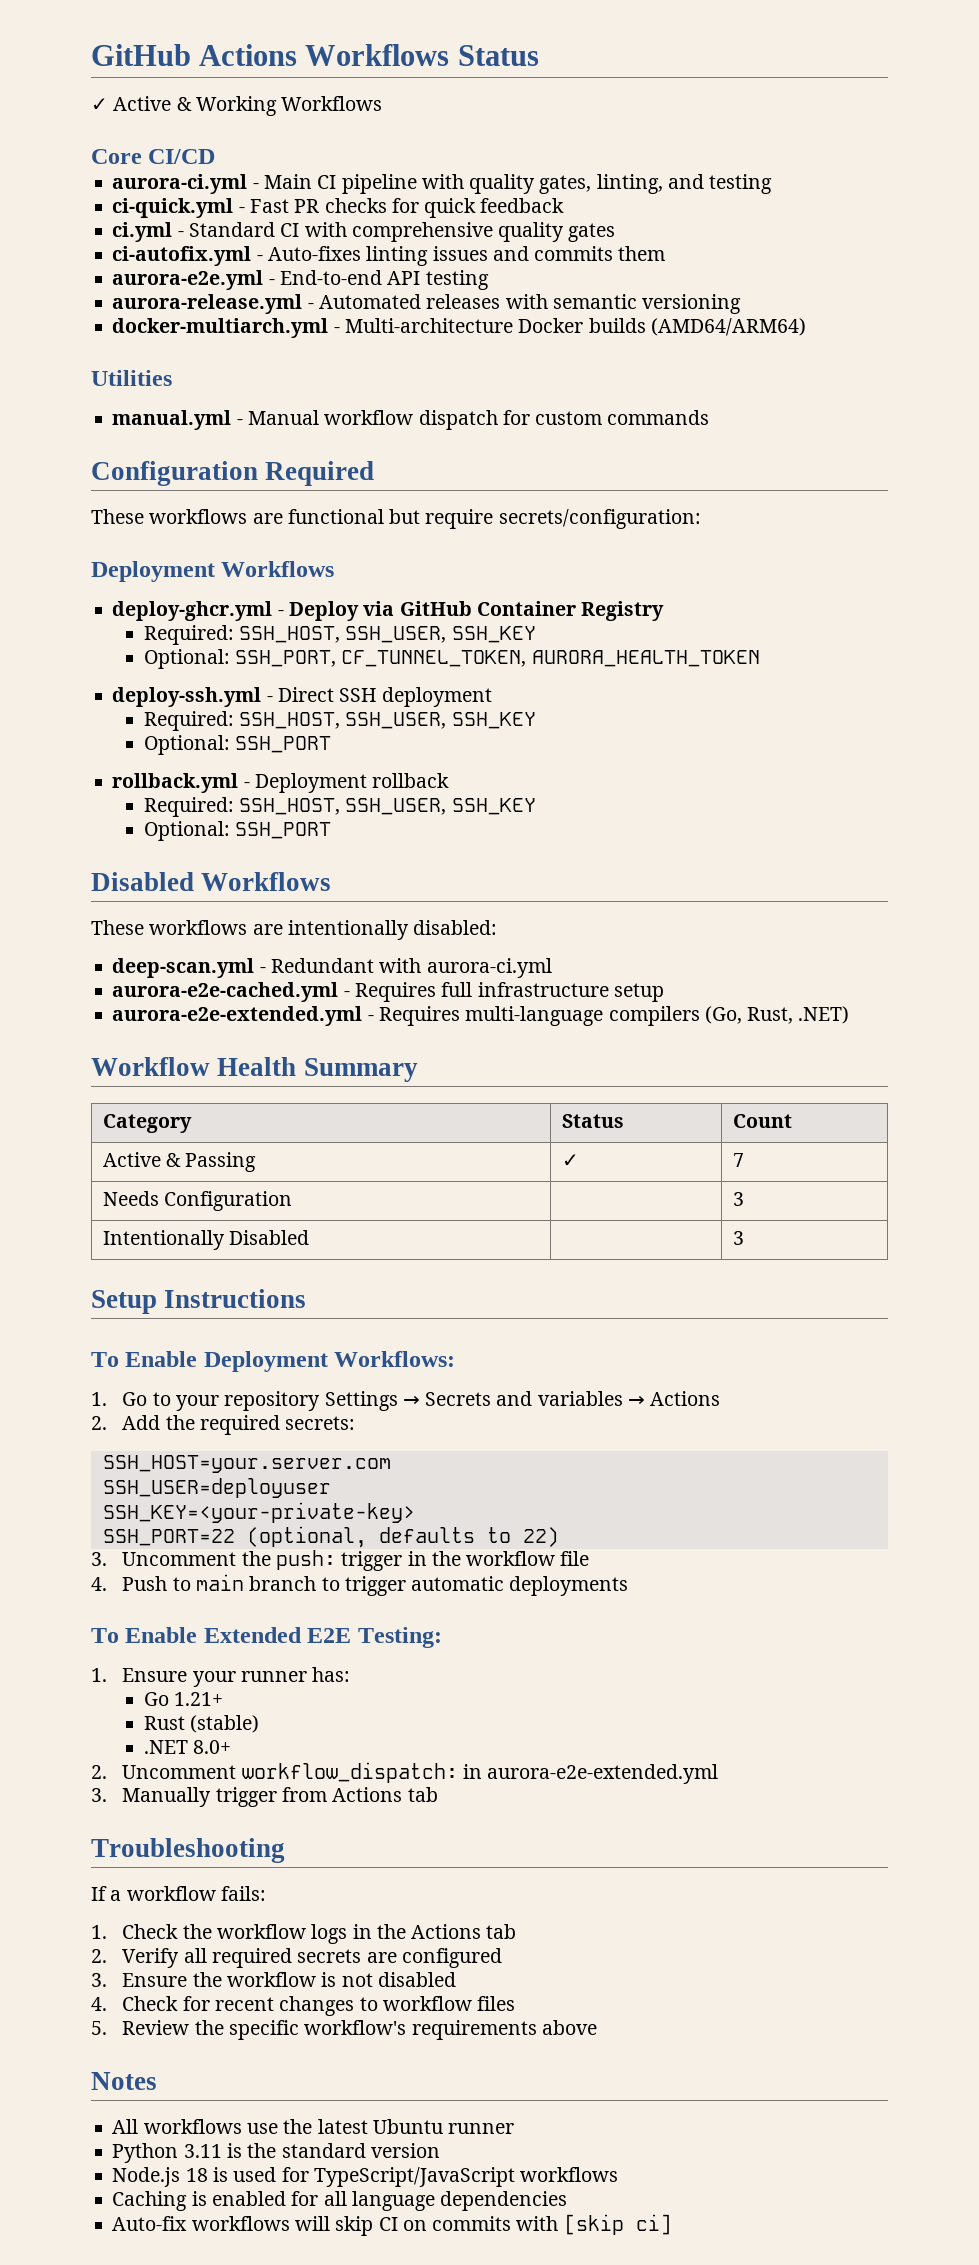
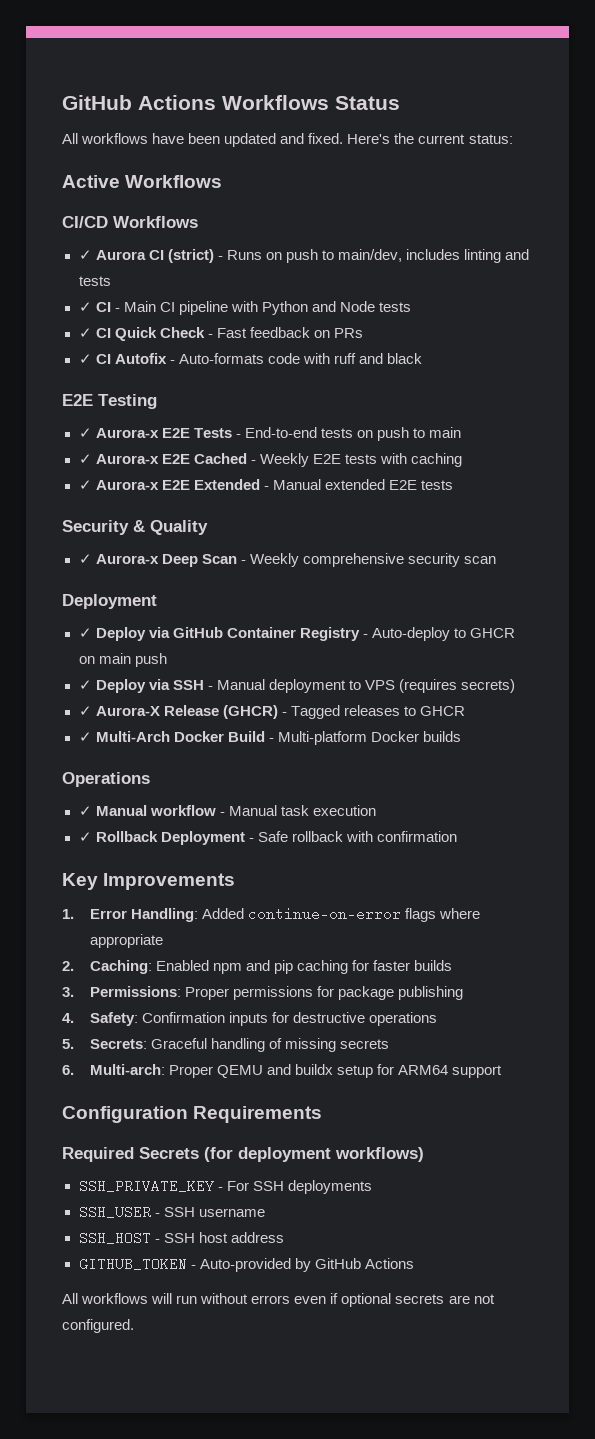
[91,96,383,116] [91,149,142,164] ✓ Active & Working Workflows // Core -> [62,133,513,147] [62,175,223,188] All workflows have been updated and fixed. Here's the current status: // Active Workflows //
[112,174,248,194] // aurora-ci.yml -> [113,216,198,228] [78,249,530,263] [78,276,111,286] [78,302,111,312] Workflows // ✓ Aurora CI (strict) - Runs on push to main/dev, includes linting and tests // ✓ CI
[469,174,773,194] [112,198,565,218] [112,222,616,242] [112,246,666,266] [112,270,489,290] [112,294,742,314] [112,318,806,338] [91,370,172,386] [112,410,710,430] [91,461,375,486] [91,509,701,529] [91,561,335,582] [112,601,284,621] quality gates, linting, and testing // ci-quick.yml - Fast PR checks for quick feedback // ci.yml - Standard CI with comprehensive quality gates // ci-autofix.yml - Auto-fixes linting issues and commits them // aurora-e2e.yml - End-to-end API testing // aurora-release.yml - Automated releases with semantic versioning // docker-multiarch.yml - Multi-architecture Docker builds (AMD64/ARM64) // Utilities // manual.yml - Manual workflow dispatch for custom commands // Configuration Required // These workflows are functional but require secrets/configuration: // Deployment Workflows // deploy-ghcr.yml - -> [261,301,412,315] [78,327,363,341] [78,353,422,364] [62,394,157,409] [78,427,462,441] [78,453,462,467] [78,479,453,490] [62,520,208,535] [78,553,496,567] [62,594,157,609] [78,628,92,638] Python and Node tests // ✓ CI Quick Check - Fast feedback on PRs // ✓ CI Autofix - Auto-formats code with ruff and black // E2E Testing // ✓ Aurora-x E2E Tests - End-to-end tests on push to main // ✓ Aurora-x E2E Cached - Weekly E2E tests with caching // ✓ Aurora-x E2E Extended - Manual extended E2E tests // Security & Quality // ✓ Aurora-x Deep Scan - Weekly comprehensive security scan // Deployment // ✓
[143,625,536,645] [143,649,760,669] [112,687,492,707] [143,711,536,731] [143,735,332,755] [112,773,450,793] [143,797,536,817] [143,821,332,841] [91,872,332,891] [91,920,498,940] [112,958,552,978] [112,982,664,1002] [112,1006,850,1026] [91,1057,418,1082] [102,1114,192,1133] [561,1114,624,1128] [732,1114,792,1128] [102,1152,257,1172] [561,1154,579,1167] [732,1153,744,1167] [102,1191,293,1211] [732,1192,744,1206] [102,1230,310,1250] [732,1231,744,1245] [91,1289,307,1314] [91,1351,456,1372] [91,1391,721,1411] [91,1415,356,1435] [102,1455,391,1473] [102,1478,331,1498] [102,1502,415,1523] [102,1526,559,1548] [91,1550,590,1571] [91,1574,629,1596] [91,1627,442,1648] [91,1667,351,1687] [143,1692,224,1706] [143,1715,260,1733] [143,1740,232,1754] [91,1762,719,1784] [91,1787,438,1807] [91,1838,285,1863] [91,1886,266,1901] [91,1924,517,1944] [91,1948,502,1968] [91,1972,456,1987] [91,1996,516,2016] [91,2020,597,2040] [91,2072,157,2090] [112,2119,515,2134] [112,2143,440,2163] [112,2167,619,2187] [112,2191,568,2211] [112,2214,672,2236] // Required: SSH_HOST, SSH_USER, SSH_KEY // Optional: SSH_PORT, CF_TUNNEL_TOKEN, AURORA_HEALTH_TOKEN // deploy-ssh.yml - Direct SSH deployment // Required: SSH_HOST, SSH_USER, SSH_KEY // Optional: SSH_PORT // rollback.yml - Deployment rollback // Required: SSH_HOST, SSH_USER, SSH_KEY // Optional: SSH_PORT // Disabled Workflows // These workflows are intentionally disabled: // deep-scan.yml - Redundant with aurora-ci.yml // aurora-e2e-cached.yml - Requires full infrastructure setup // aurora-e2e-extended.yml - Requires multi-language compilers (Go, Rust, .NET) // Workflow Health Summary // Category | Status | Count // Active & Passing | ✓ | 7 // Needs Configuration | | 3 // Intentionally Disabled | | 3 // Setup Instructions // To Enable Deployment Workflows: // 1. Go to your repository Settings → Secrets and variables → Actions // 2. Add the required secrets: // SSH_HOST=your.server.com // SSH_USER=deployuser // SSH_KEY=<your-private-key> // SSH_PORT=22 (optional, defaults to 22) // 3. Uncomment the push: trigger in the workflow file // 4. Push to main branch to trigger automatic deployments // To Enable Extended E2E Testing: // 1. Ensure your runner has: // Go 1.21+ // Rust (stable) // .NET 8.0+ // 2. Uncomment workflow_dispatch: in aurora-e2e-extended.yml // 3. Manually trigger from Actions tab // Troubleshooting // If a workflow fails: // 1. Check the workflow logs in the Actions tab // 2. Verify all required secrets are configured // 3. Ensure the workflow is not disabled // 4. Check for recent changes to workflow files // 5. Review the specific workflow's requirements above // Notes // All workflows use the latest Ubuntu runner // Python 3.11 is the standard version // Node.js 18 is used for TypeScript/JavaScript workflows // Caching is enabled for all language dependencies // Auto-fix workflows will skip CI on commits with [skip ci] -> [362,627,515,641] [78,653,167,667] [78,679,515,693] [78,705,465,719] [78,731,461,745] [62,772,150,787] [78,805,376,816] [78,831,457,845] [62,873,236,890] [62,907,480,922] [89,934,163,948] [62,960,453,974] [62,986,463,1000] [62,1012,437,1026] [62,1038,389,1052] [62,1064,503,1078] [62,1106,323,1123] [62,1147,424,1162] [78,1179,372,1194] [78,1205,265,1219] [78,1231,284,1245] [78,1257,414,1272] [62,1293,495,1307] [62,1319,134,1333] - Auto-deploy to GHCR on main push // ✓ Deploy via SSH - Manual deployment to VPS (requires secrets) // ✓ Aurora-X Release (GHCR) - Tagged releases to GHCR // ✓ Multi-Arch Docker Build - Multi-platform Docker builds // Operations // ✓ Manual workflow - Manual task execution // ✓ Rollback Deployment - Safe rollback with confirmation // Key Improvements // 1. Error Handling: Added continue-on-error flags where appropriate // 2. Caching: Enabled npm and pip caching for faster builds // 3. Permissions: Proper permissions for package publishing // 4. Safety: Confirmation inputs for destructive operations // 5. Secrets: Graceful handling of missing secrets // 6. Multi-arch: Proper QEMU and buildx setup for ARM64 support // Configuration Requirements // Required Secrets (for deployment workflows) // SSH_PRIVATE_KEY - For SSH deployments // SSH_USER - SSH username // SSH_HOST - SSH host address // GITHUB_TOKEN - Auto-provided by GitHub Actions // All workflows will run without errors even if optional secrets are not configured.

